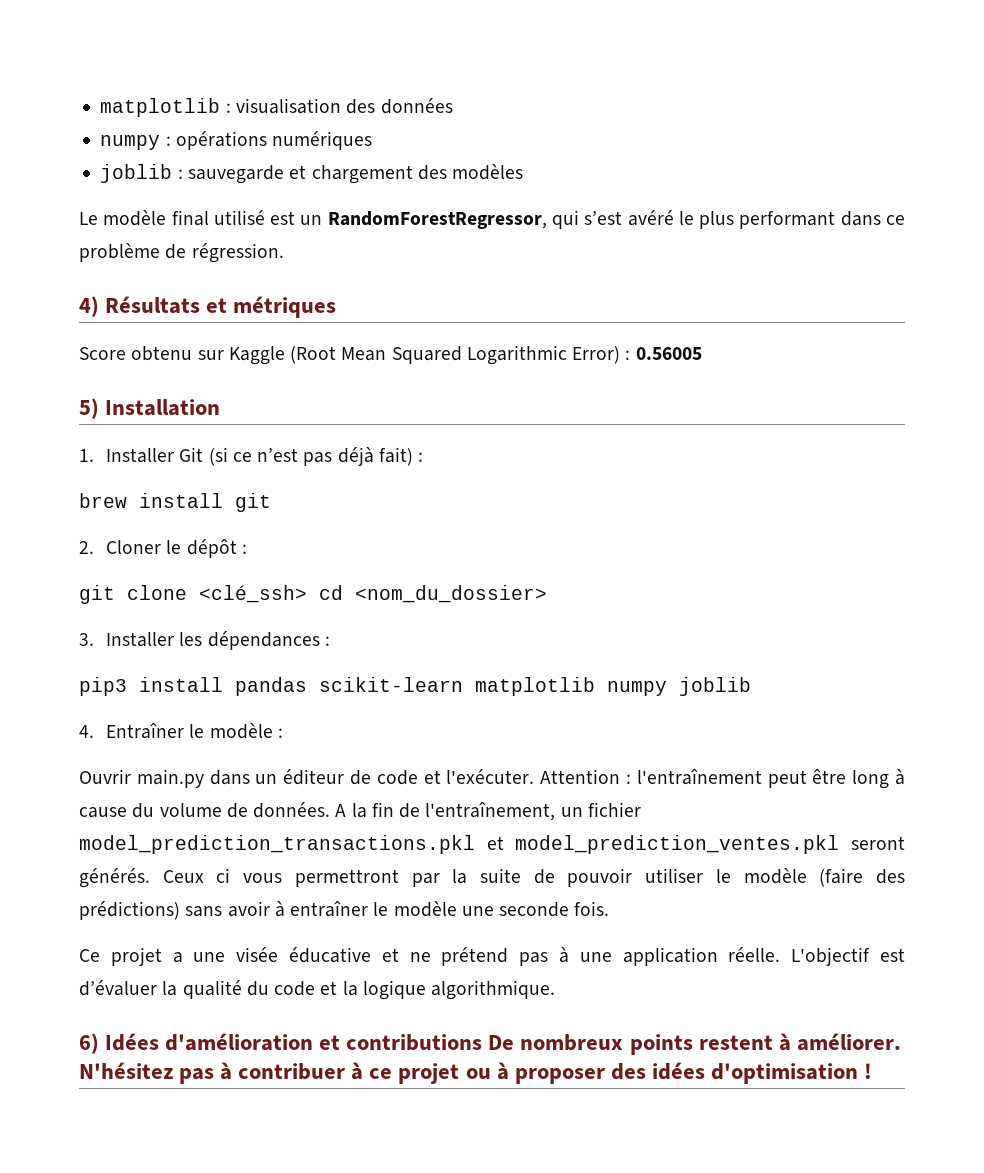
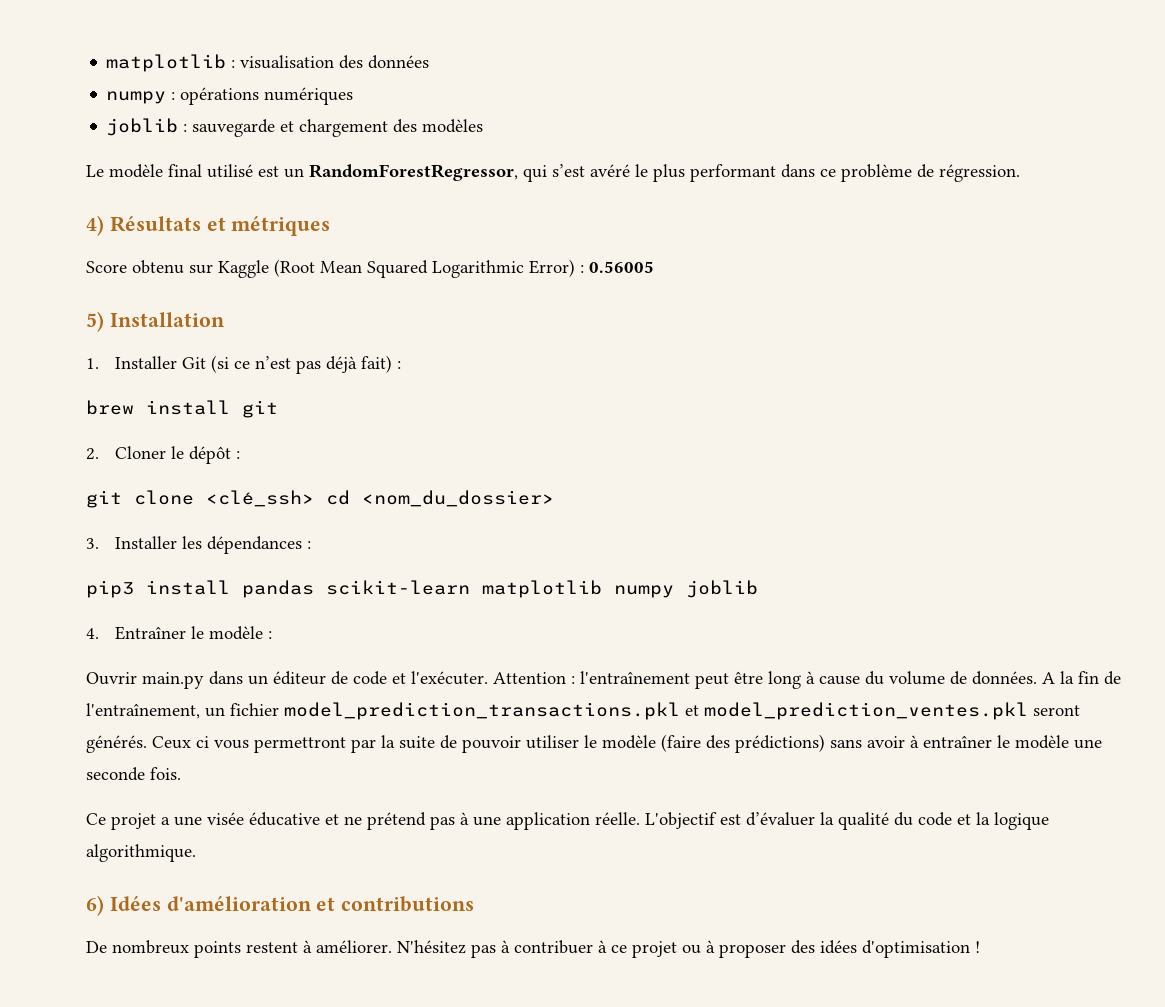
(483, 1042) none -> (475, 904) //

